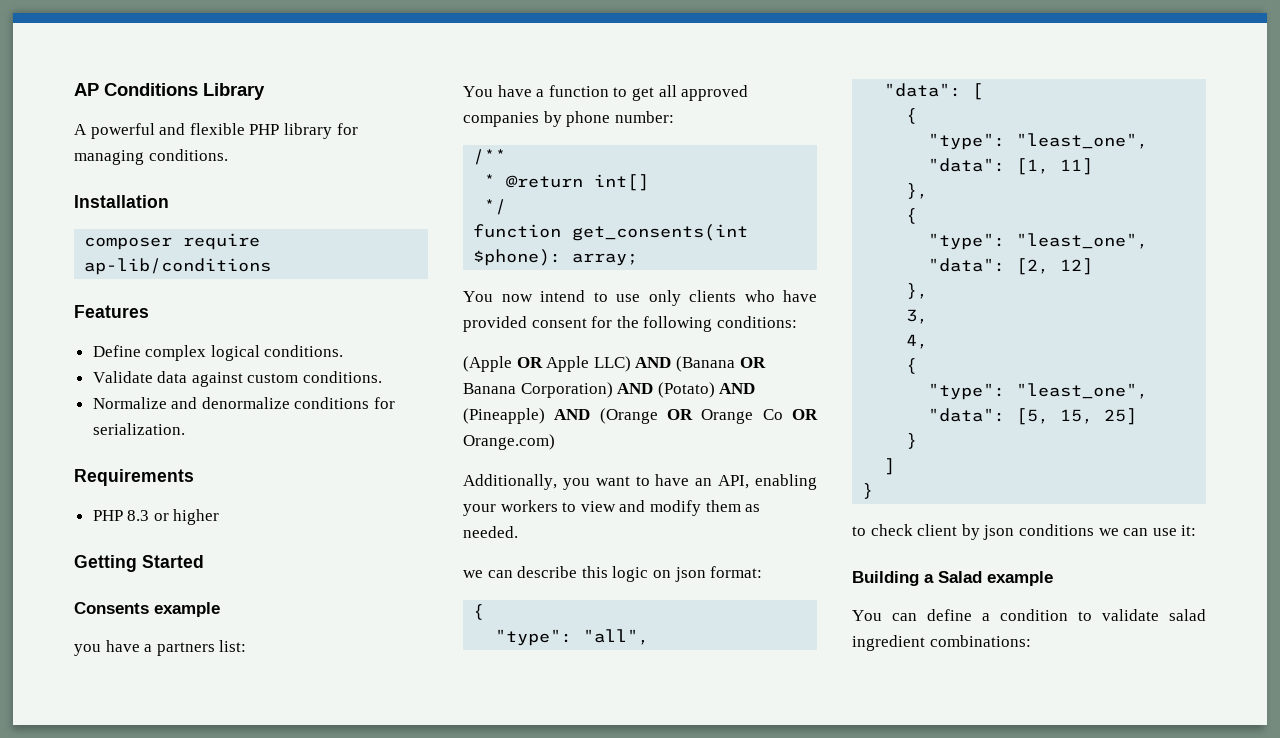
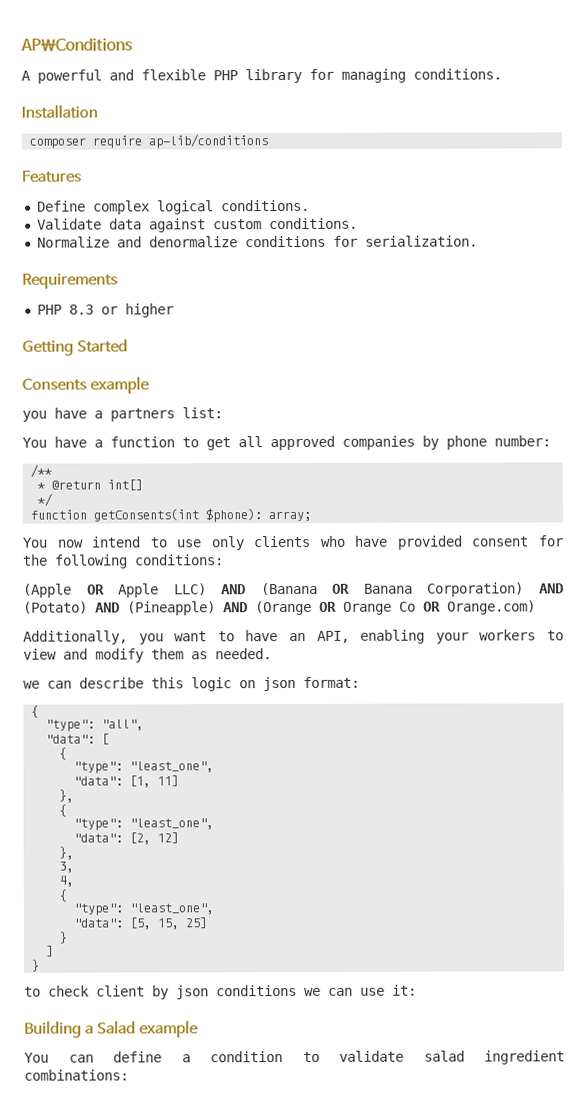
[74,83,265,100] AP Conditions Library -> [20,38,133,52] AP\Conditions
[572,224,749,241] get_consents(int -> [93,508,200,522] getConsents(int

